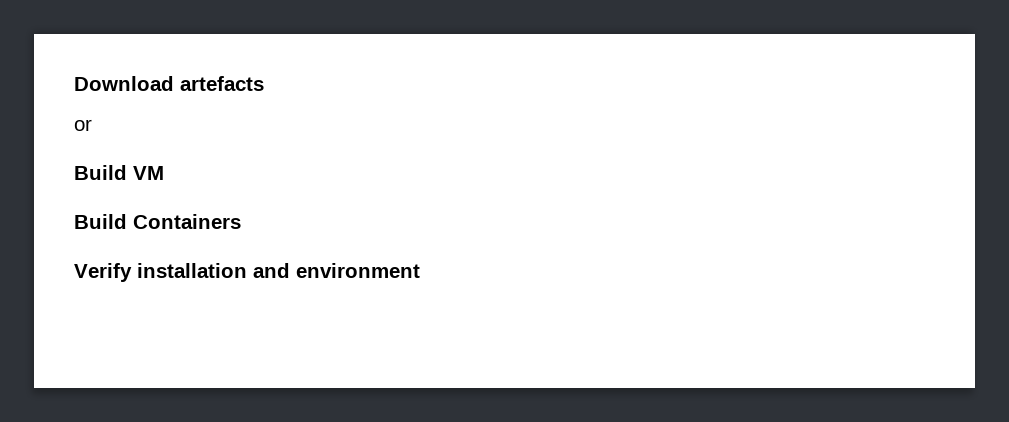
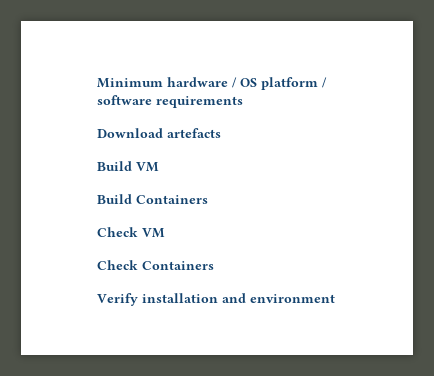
(74, 83) none -> [97,77,327,90] [97,95,243,108] Minimum hardware / OS platform / software requirements //
[74,119,92,131] // or -> (221, 133) none
(241, 221) none -> [97,227,165,238] [97,260,214,270] // Check VM // Check Containers

